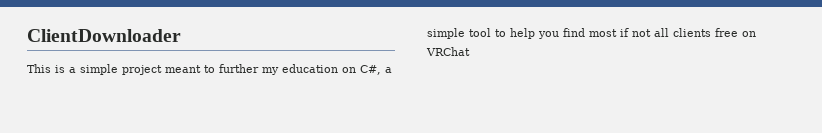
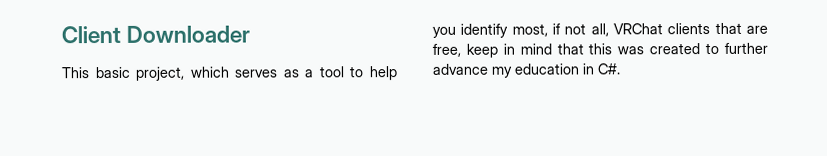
[27,29,181,42] ClientDownloader -> [61,25,251,44] Client Downloader
[55,64,392,75] [427,28,756,39] [426,47,470,56] is a simple project meant to further my education on C#, a simple tool to help you find most if not all clients free on VRChat -> [94,66,398,81] [432,22,768,38] [432,42,768,58] [432,63,620,78] basic project, which serves as a tool to help you identify most, if not all, VRChat clients that are free, keep in mind that this was created to further advance my education in C#.

